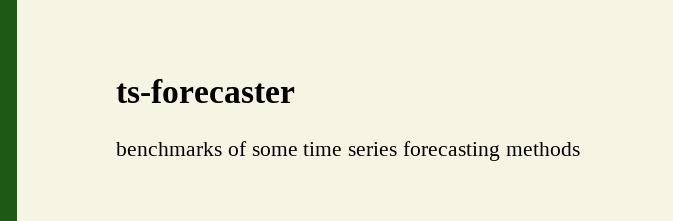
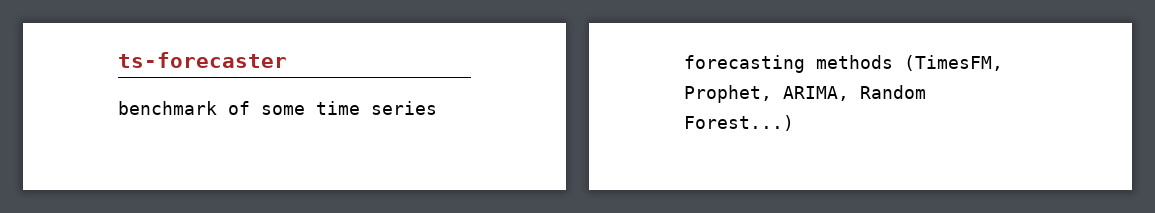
[116,142,222,156] benchmarks -> [118,101,217,115] benchmark
(580, 149) none -> [904,55,1003,71] [684,85,926,103] [684,115,794,131] (TimesFM, Prophet, ARIMA, Random Forest...)

